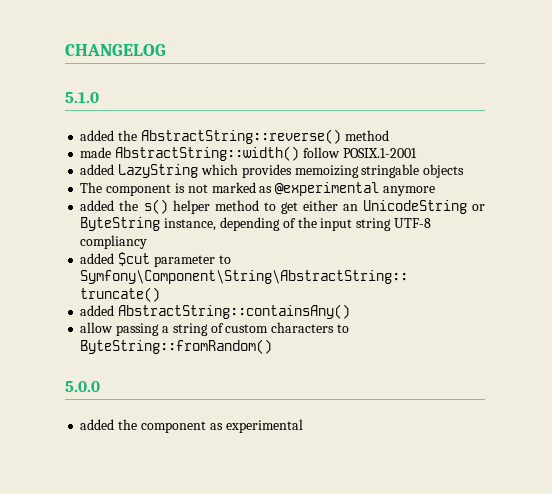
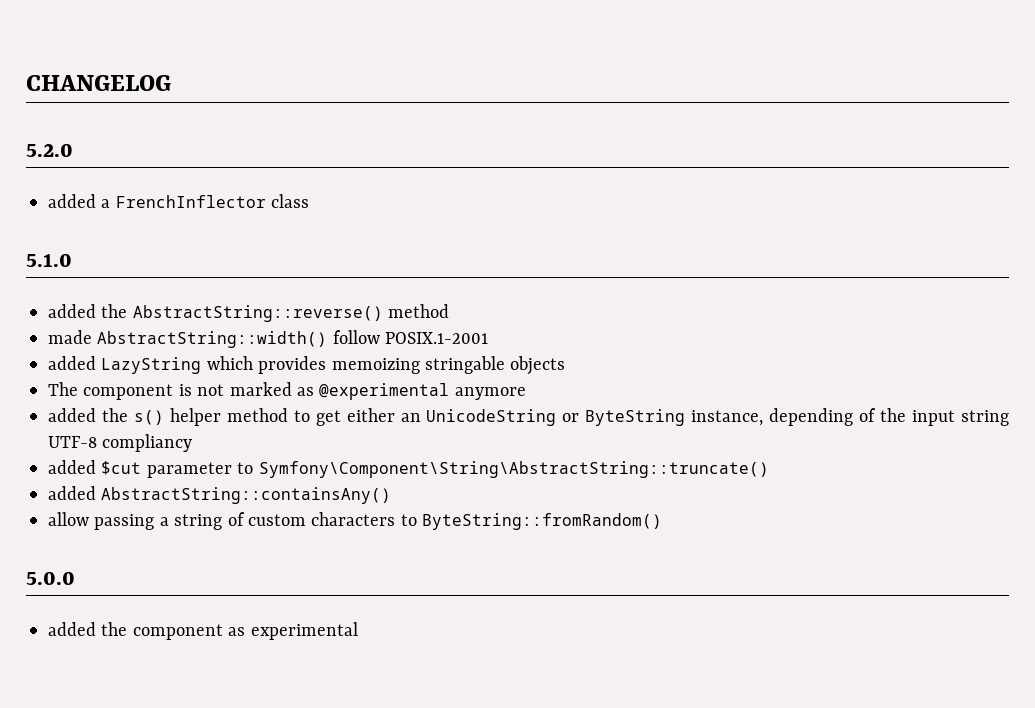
(166, 50) none -> [26,143,73,157] [48,194,310,208] // 5.2.0 // added a FrenchInflector class

